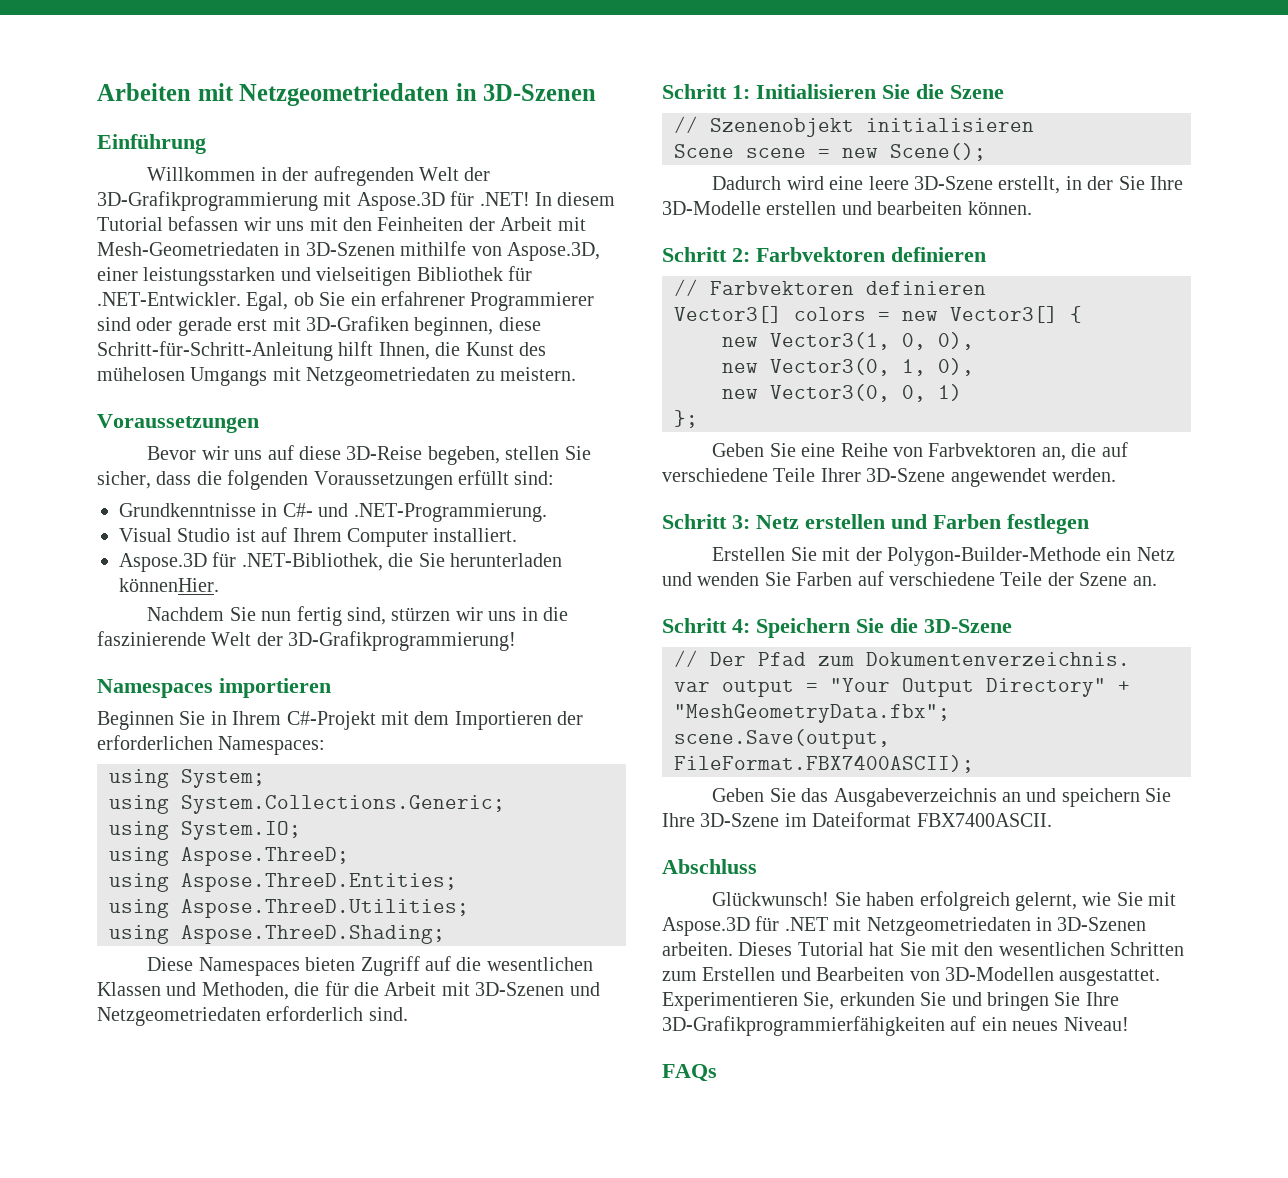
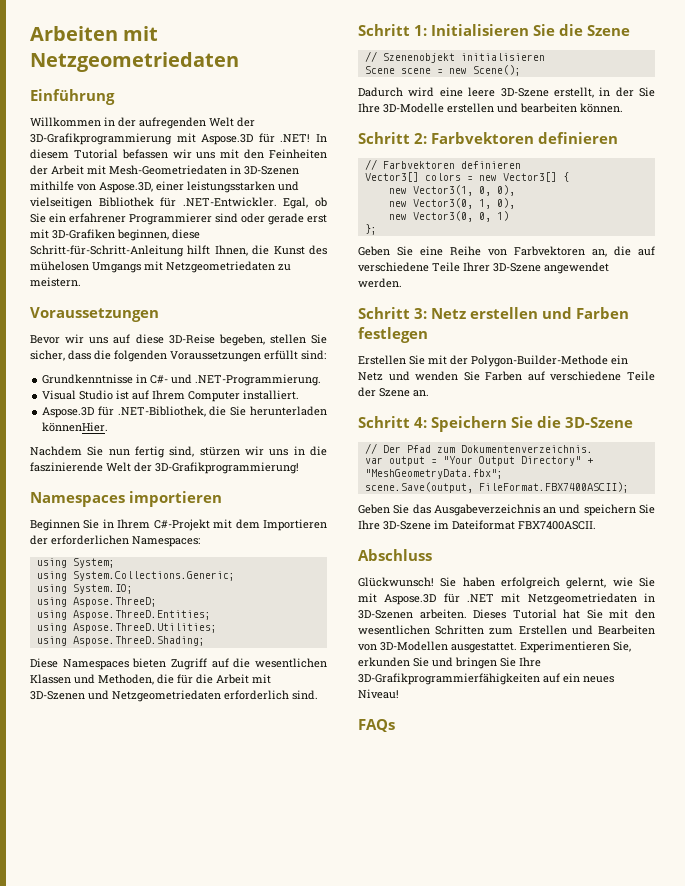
[455,83,597,101] in 3D-Szenen -> (239, 62) none

